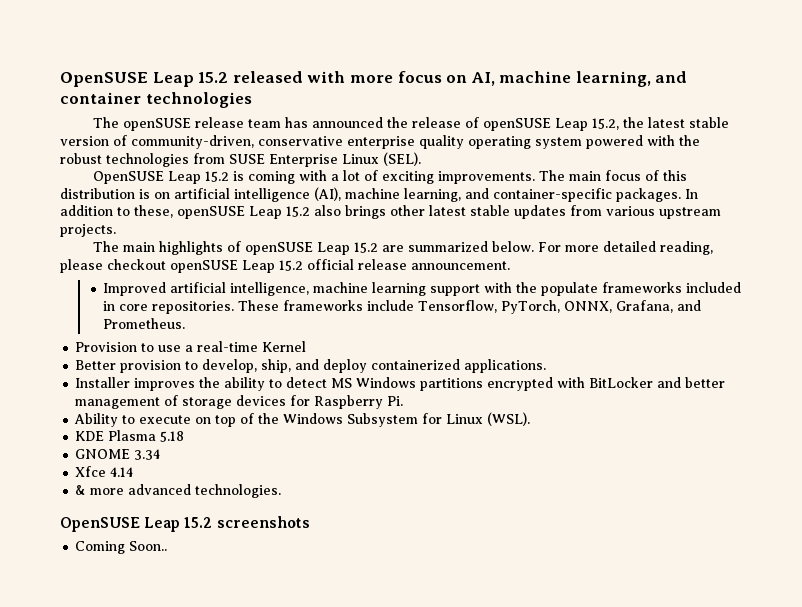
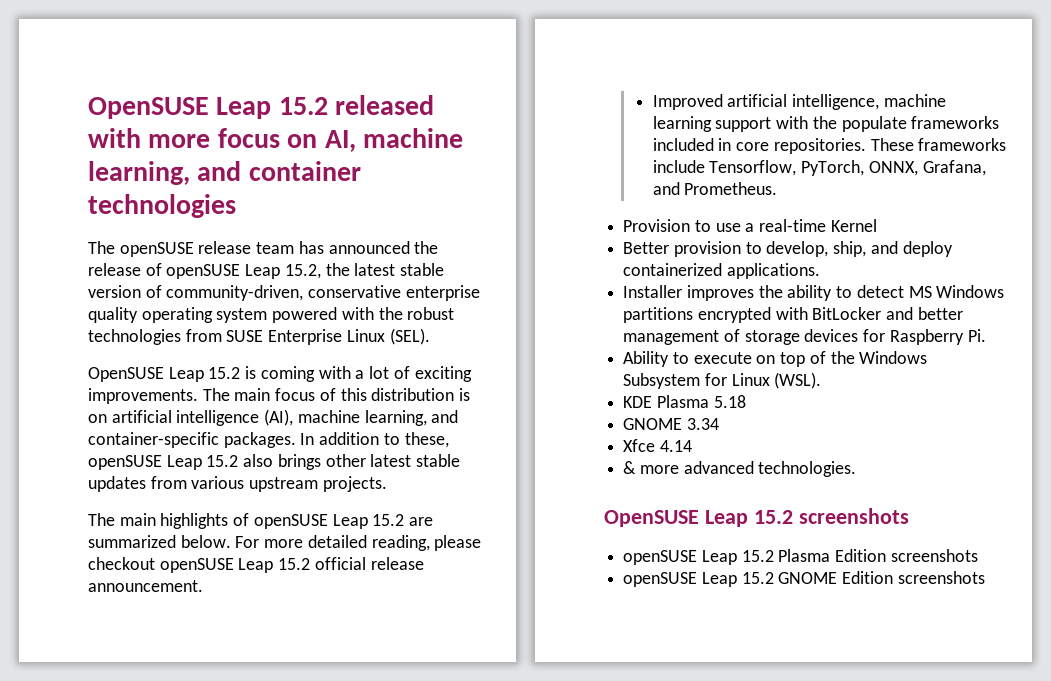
[75,541,168,554] Coming Soon.. -> [623,549,978,565] [623,571,985,587] openSUSE Leap 15.2 Plasma Edition screenshots // openSUSE Leap 15.2 GNOME Edition screenshots

